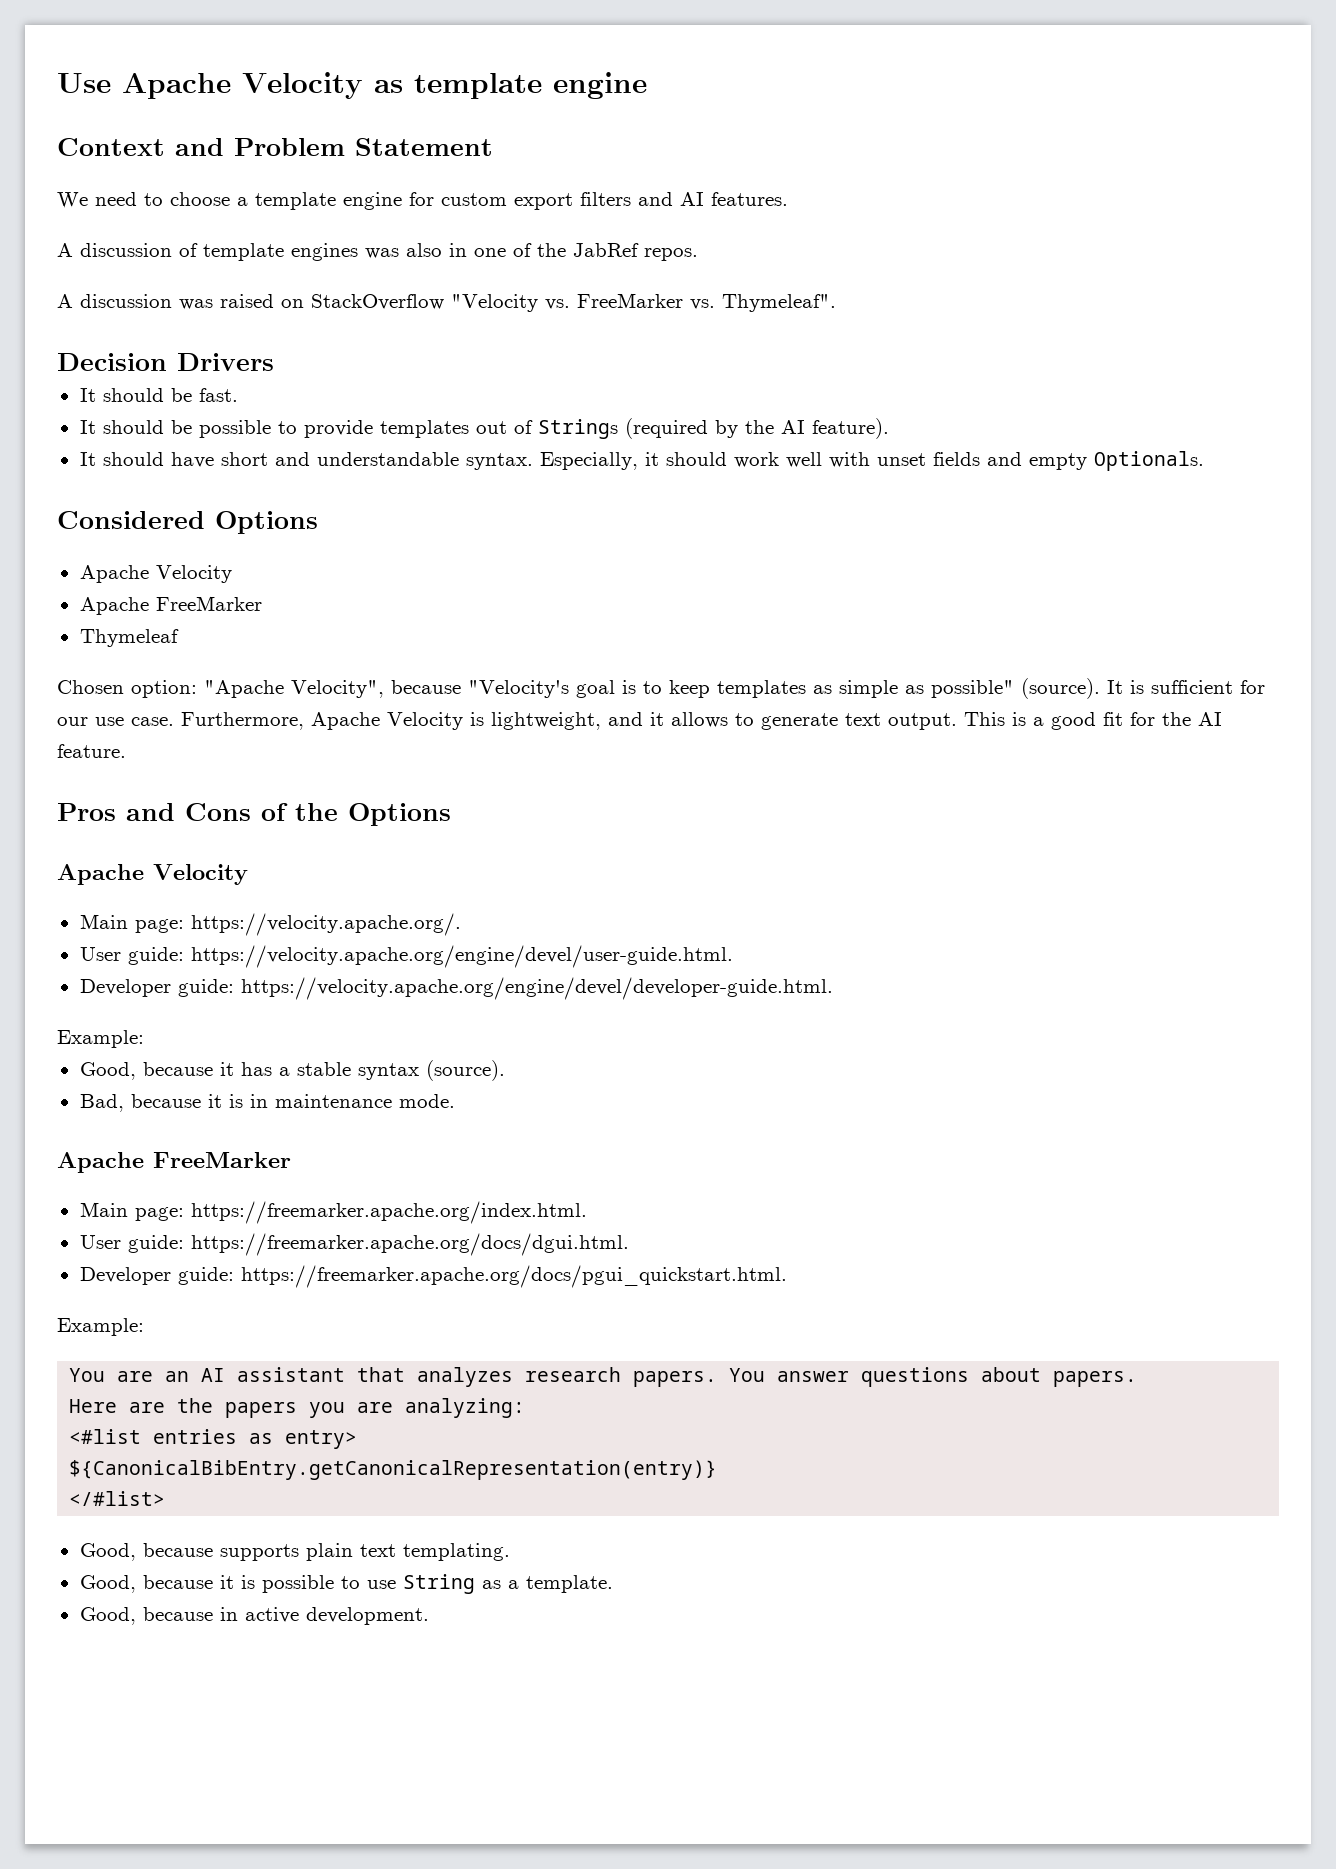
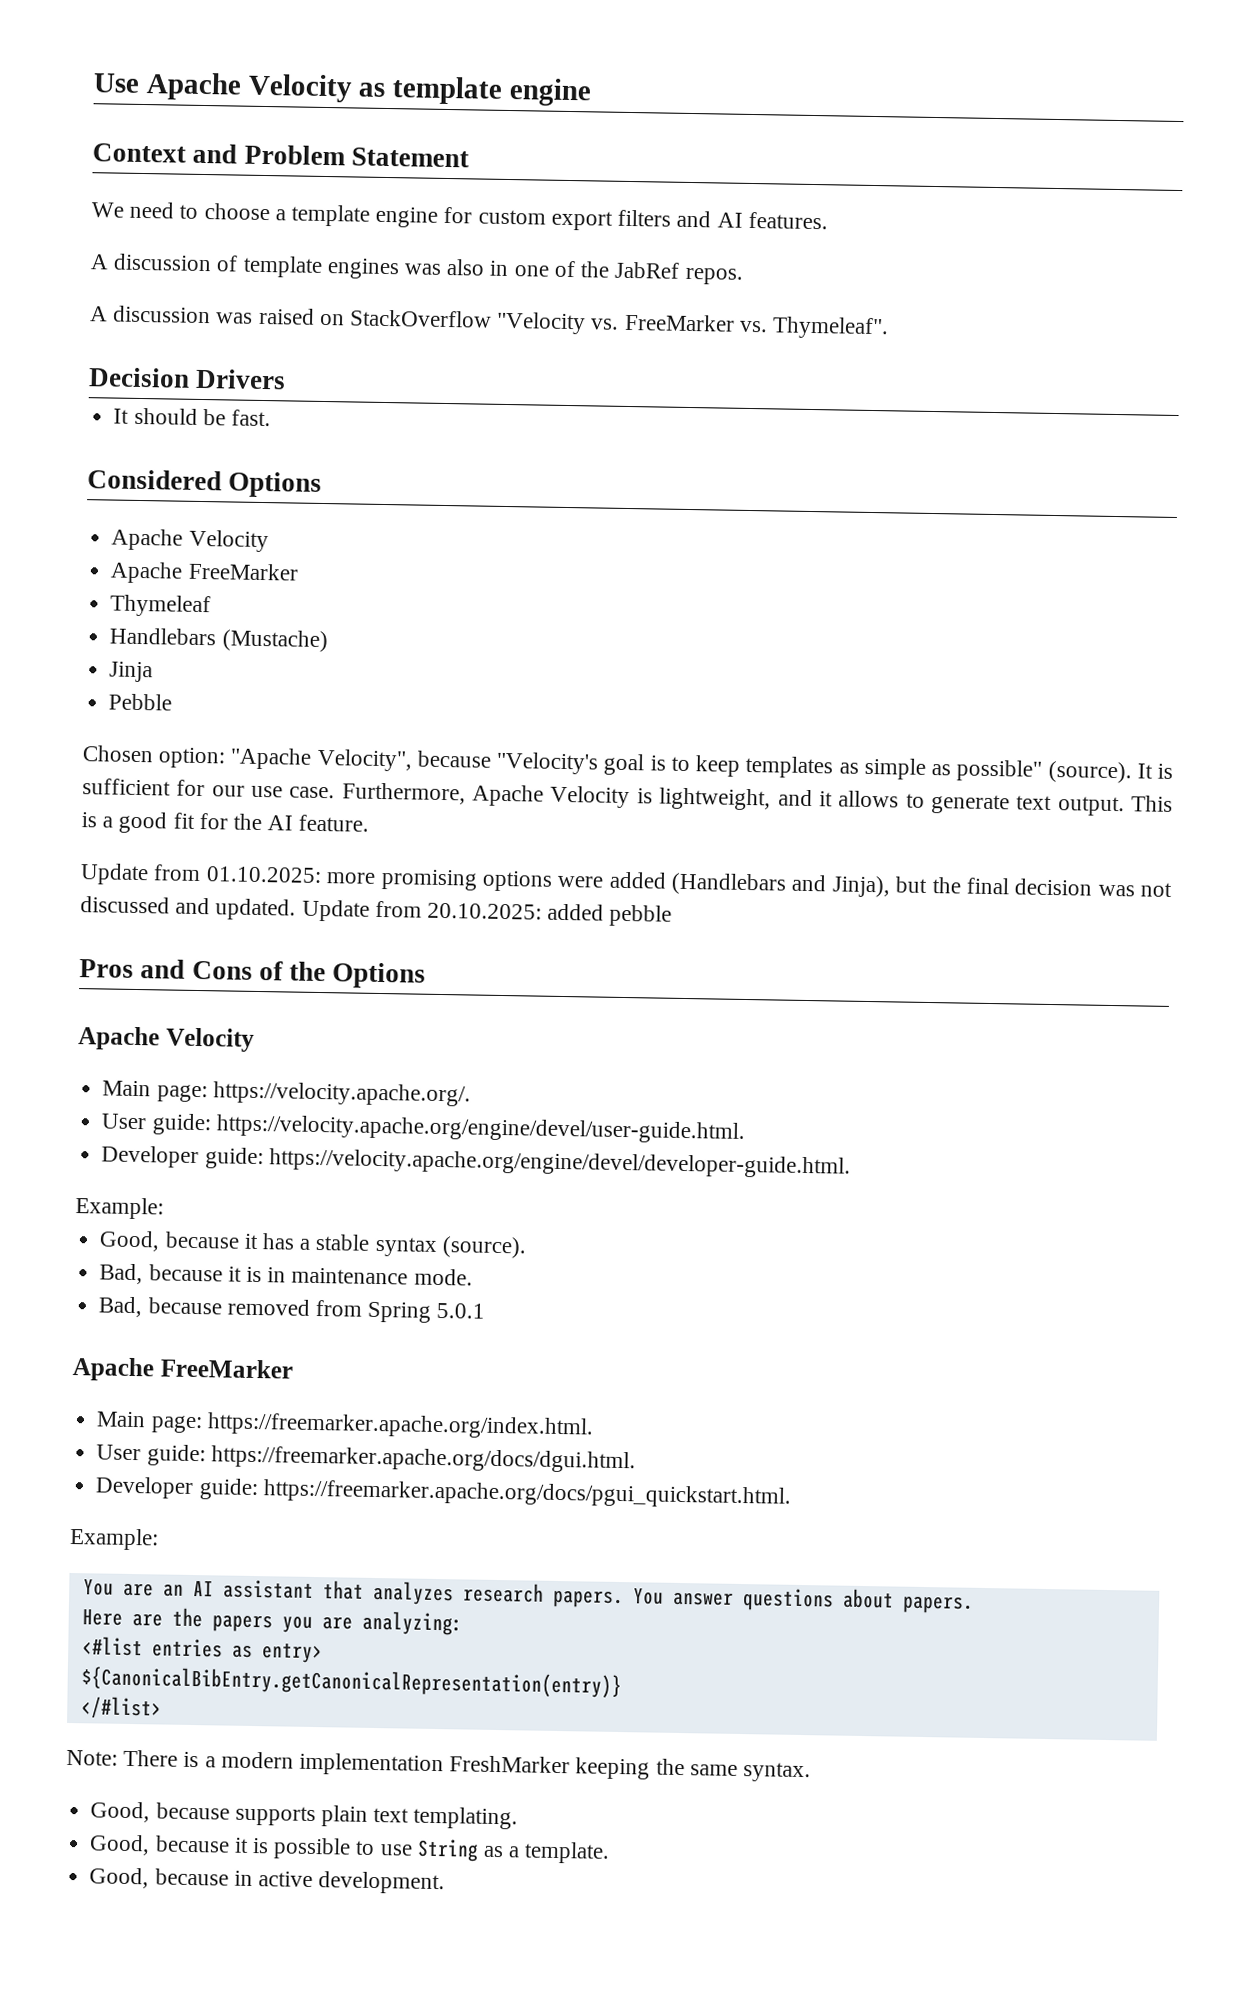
[79,418,889,439] [79,451,1204,471] // It should be possible to provide templates out of Strings (required by the AI feature). // It should have short and understandable syntax. Especially, it should work well with unset fields and empty Optionals. -> (271, 418) none
(179, 638) none -> [109,627,328,653] [109,661,154,683] [108,693,173,711] // Handlebars (Mustache) // Jinja // Pebble
(126, 751) none -> [80,863,1172,898] [80,896,673,927] // Update from 01.10.2025: more promising options were added (Handlebars and Jinja), but the final decision was not discussed and updated. Update from 20.10.2025: added pebble
(455, 1101) none -> [98,1296,486,1323] // Bad, because removed from Spring 5.0.1
(166, 1498) none -> [66,1749,812,1783] // Note: There is a modern implementation FreshMarker keeping the same syntax.

